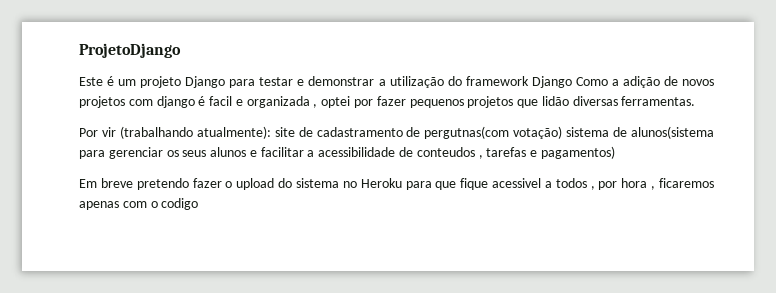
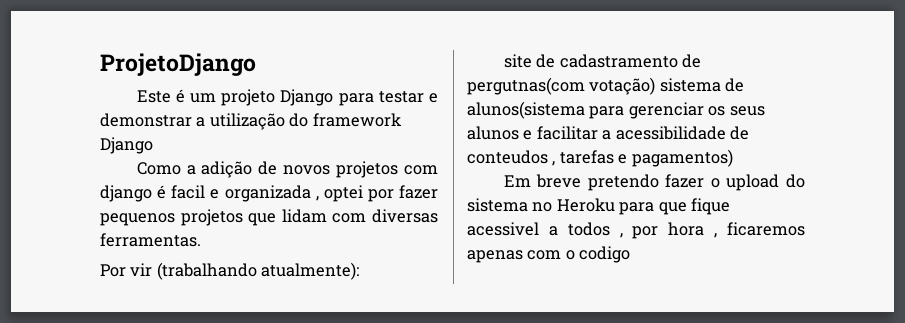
(572, 82) none -> (153, 145) //
[541,96,569,106] lidão -> [281,209,367,223] lidam com
(271, 132) none -> (360, 271) //

